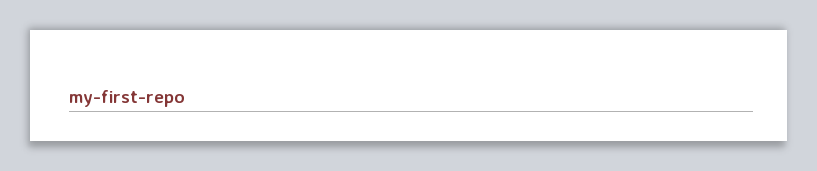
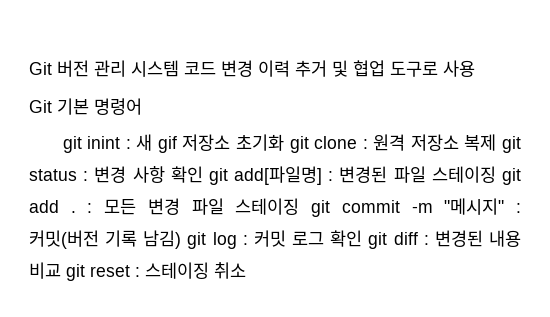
[69,90,185,107] my-first-repo -> [29,60,475,77] [29,98,142,115] [62,134,521,153] [29,166,521,185] [29,198,522,217] [29,230,521,249] [29,262,246,281] Git 버전 관리 시스템 코드 변경 이력 추거 및 협업 도구로 사용 // Git 기본 명령어 // git inint : 새 gif 저장소 초기화 git clone : 원격 저장소 복제 git status : 변경 사항 확인 git add[파일명] : 변경된 파일 스테이징 git add . : 모든 변경 파일 스테이징 git commit -m "메시지" : 커밋(버전 기록 남김) git log : 커밋 로그 확인 git diff : 변경된 내용 비교 git reset : 스테이징 취소

